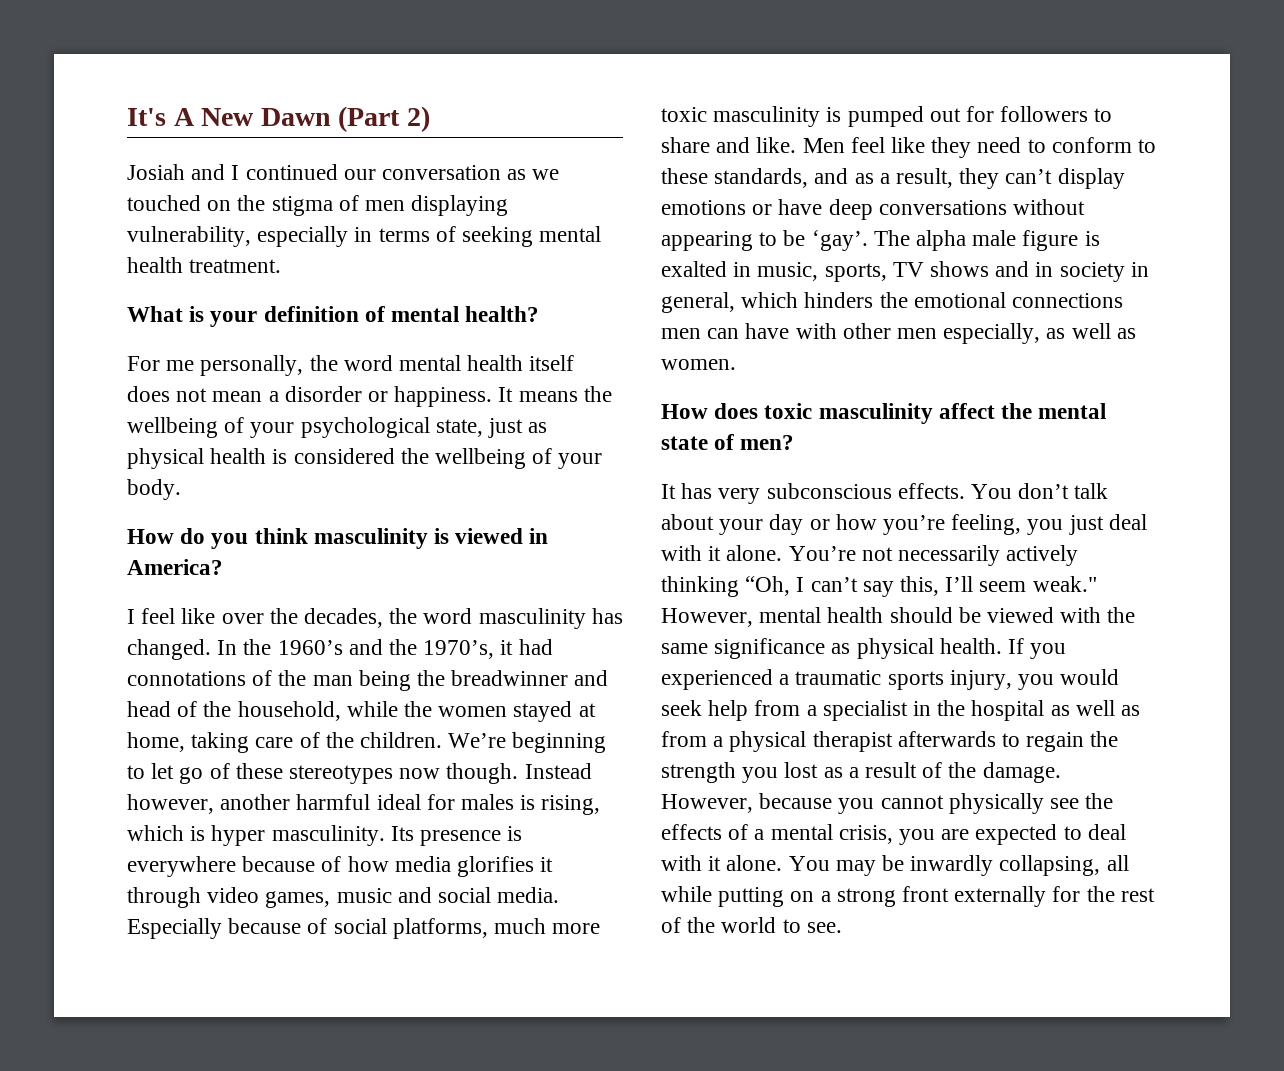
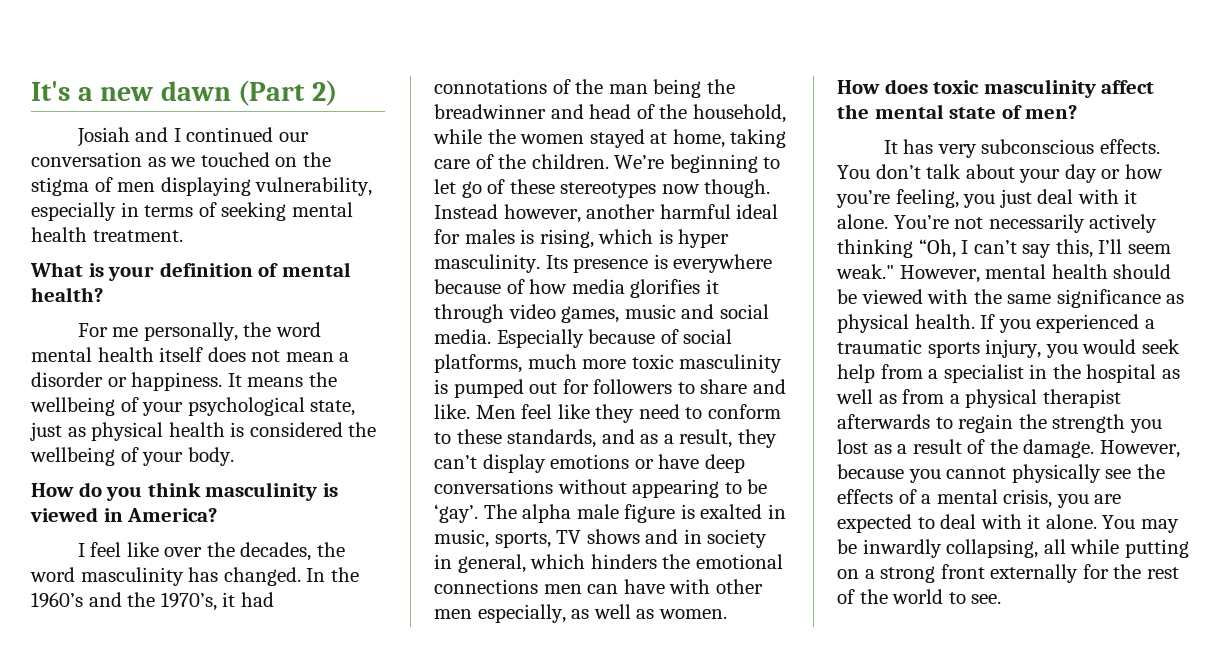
[173,108,331,126] A New Dawn -> [77,81,231,101] a new dawn

